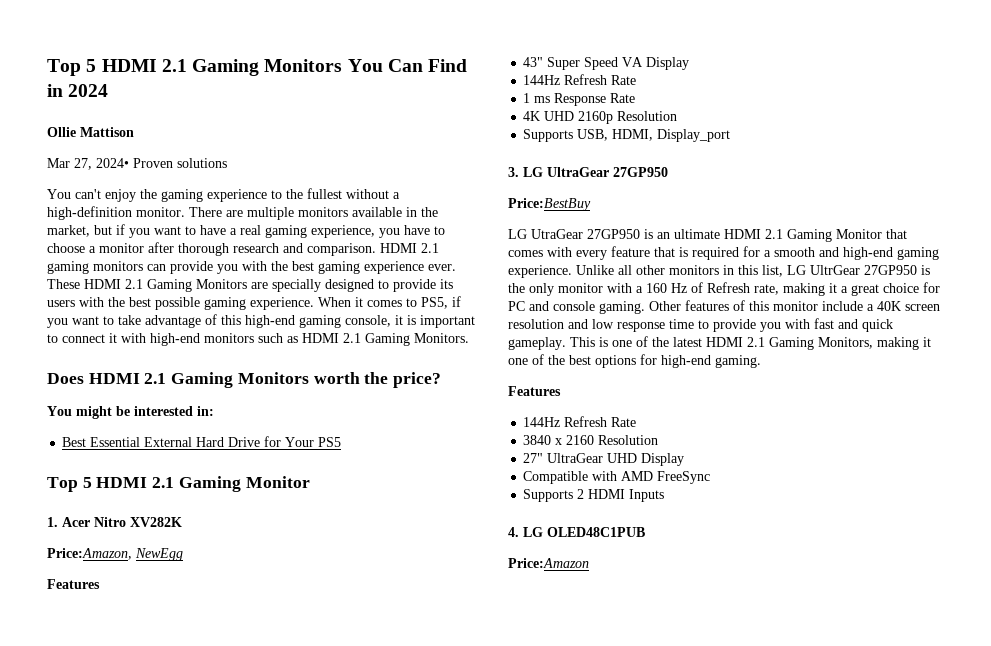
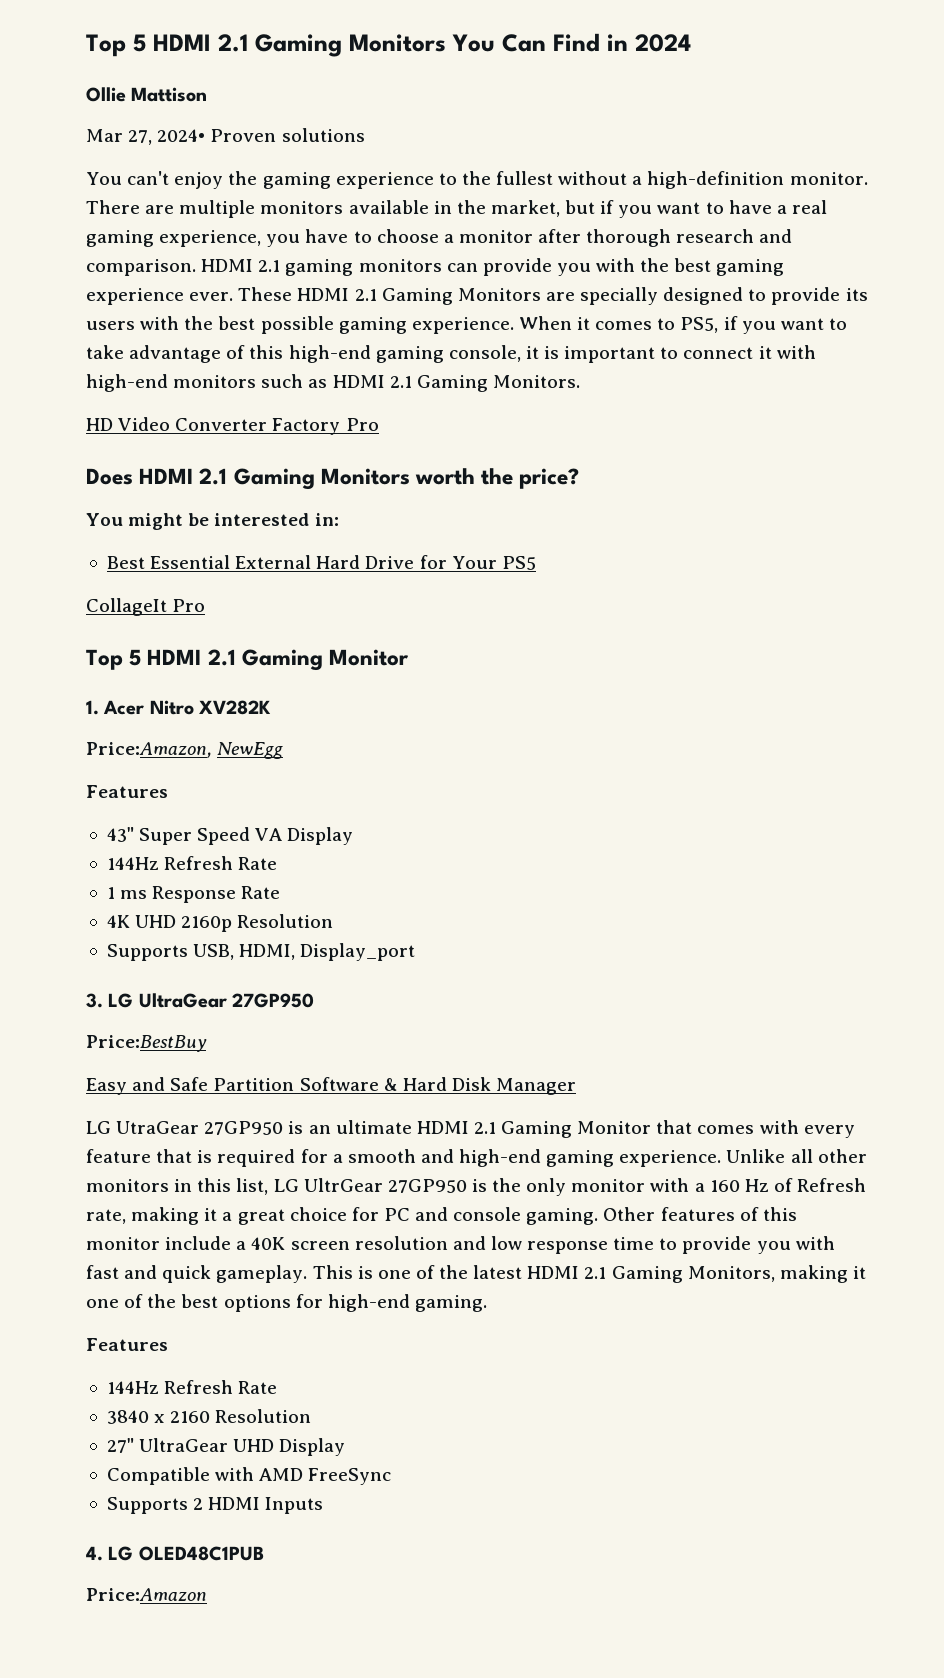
(469, 338) none -> [86,417,379,435] // HD Video Converter Factory Pro
(342, 442) none -> [86,598,206,616] // CollageIt Pro
(591, 204) none -> [86,1077,577,1095] // Easy and Safe Partition Software & Hard Disk Manager

